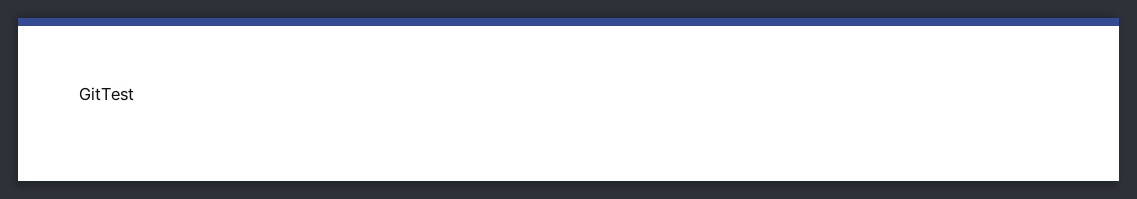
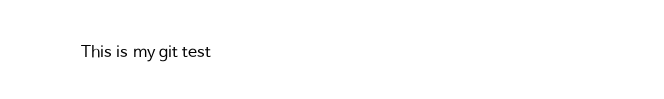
[79,87,134,101] GitTest -> [81,45,212,62] This is my git test

